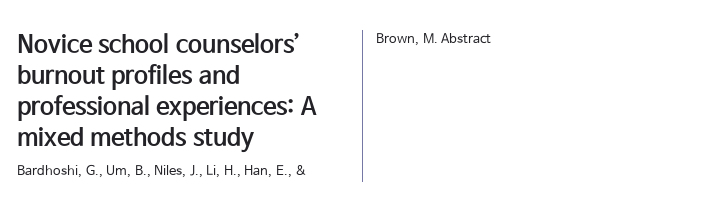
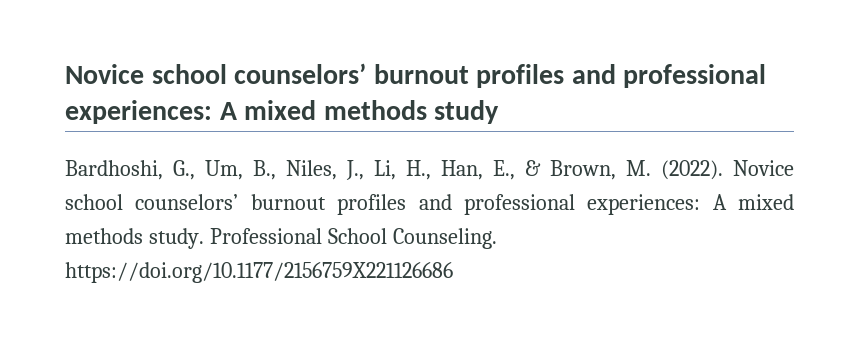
[441,33,492,44] Abstract -> [661,160,794,180] [65,194,794,215] [65,228,497,249] [65,262,453,283] (2022). Novice school counselors’ burnout profiles and professional experiences: A mixed methods study. Professional School Counseling. https://doi.org/10.1177/2156759X221126686

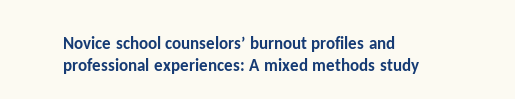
[65,160,794,180] [65,194,794,215] [65,228,497,249] [65,262,453,283] // Bardhoshi, G., Um, B., Niles, J., Li, H., Han, E., & Brown, M. (2022). Novice school counselors’ burnout profiles and professional experiences: A mixed methods study. Professional School Counseling. https://doi.org/10.1177/2156759X221126686 -> (419, 66) none

